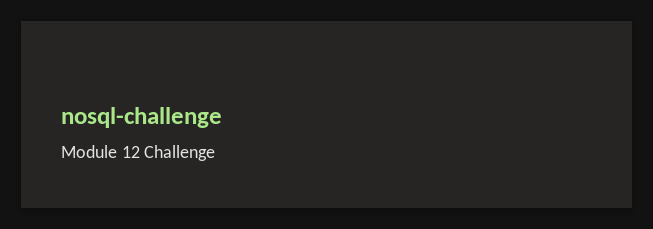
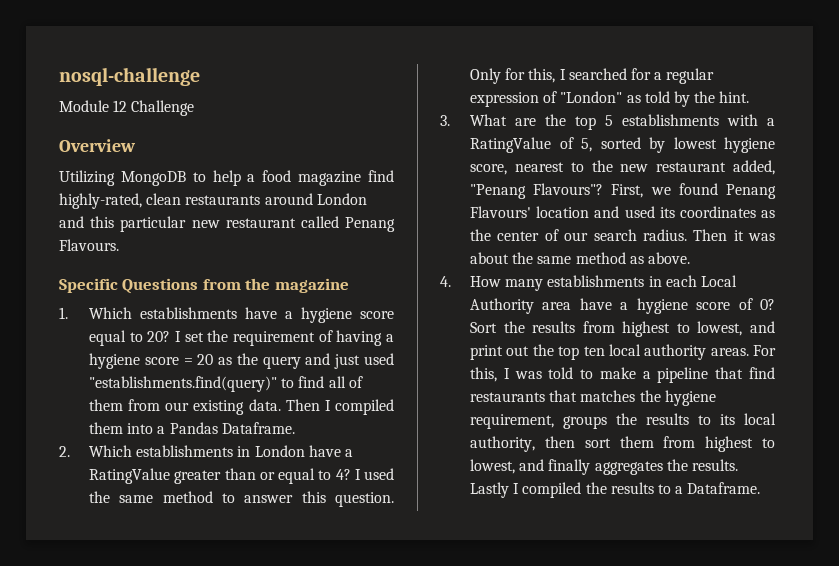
(216, 153) none -> [59,139,136,152] [59,170,394,186] [59,193,367,209] [59,216,395,232] [59,239,119,251] [59,278,349,294] [59,307,394,323] [89,330,394,346] [89,353,394,369] [89,376,363,392] [89,399,394,415] [89,422,295,434] [59,445,353,457] [89,468,394,484] [89,491,394,507] [470,68,715,84] [470,91,750,107] [440,114,775,130] [470,137,775,153] [470,160,775,175] [470,183,776,199] [470,206,775,218] [470,229,775,241] [470,252,690,264] [440,275,737,291] [470,298,775,314] [470,321,775,337] [470,344,776,360] [470,367,775,383] [470,390,716,406] [470,413,776,429] [470,436,775,452] [470,459,738,475] [470,482,761,498] // Overview // Utilizing MongoDB to help a food magazine find highly-rated, clean restaurants around London and this particular new restaurant called Penang Flavours. // Specific Questions from the magazine // 1. Which establishments have a hygiene score equal to 20? I set the requirement of having a hygiene score = 20 as the query and just used "establishments.find(query)" to find all of them from our existing data. Then I compiled them into a Pandas Dataframe. // 2. Which establishments in London have a RatingValue greater than or equal to 4? I used the same method to answer this question. Only for this, I searched for a regular expression of "London" as told by the hint. // 3. What are the top 5 establishments with a RatingValue of 5, sorted by lowest hygiene score, nearest to the new restaurant added, "Penang Flavours"? First, we found Penang Flavours' location and used its coordinates as the center of our search radius. Then it was about the same method as above. // 4. How many establishments in each Local Authority area have a hygiene score of 0? Sort the results from highest to lowest, and print out the top ten local authority areas. For this, I was told to make a pipeline that find restaurants that matches the hygiene requirement, groups the results to its local authority, then sort them from highest to lowest, and finally aggregates the results. Lastly I compiled the results to a Dataframe.

